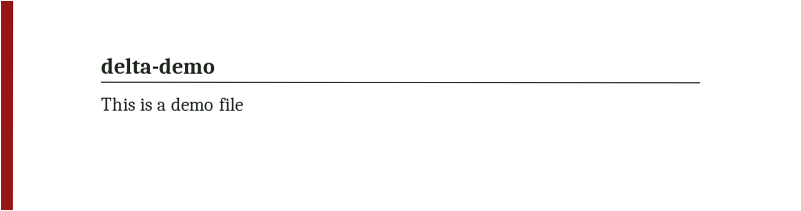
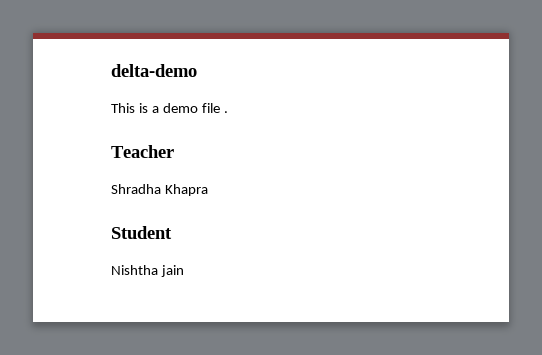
(244, 103) none -> [223,111,228,113] [111,145,174,158] [111,184,208,196] [111,226,172,239] [111,265,184,277] . // Teacher // Shradha Khapra // Student // Nishtha jain

